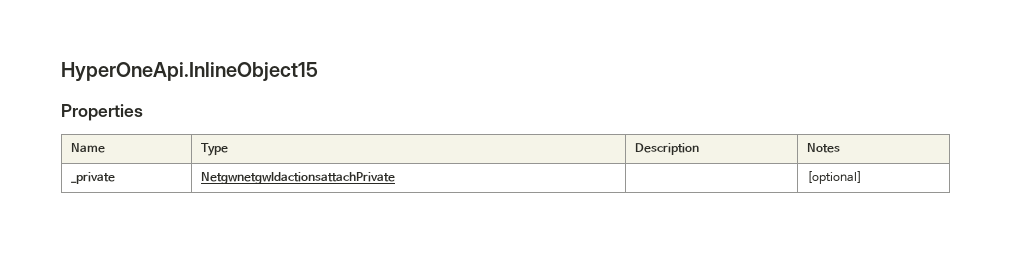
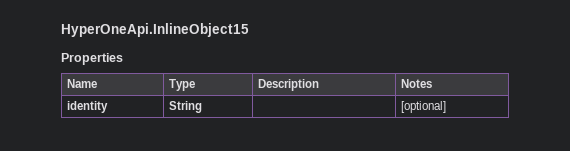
[70,172,115,184] [200,172,395,184] _private | NetgwnetgwIdactionsattachPrivate -> [67,101,109,113] [169,101,203,113] identity | String

